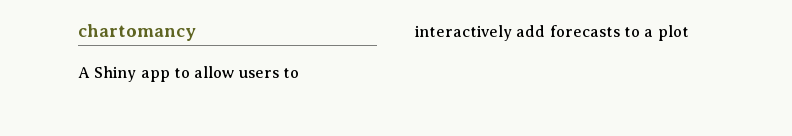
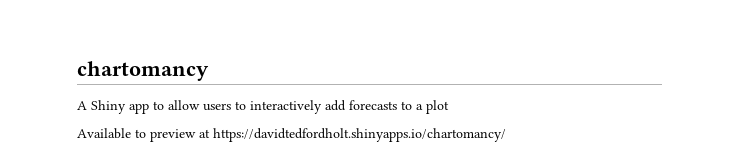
(689, 33) none -> [77,128,506,142] // Available to preview at https://davidtedfordholt.shinyapps.io/chartomancy/

